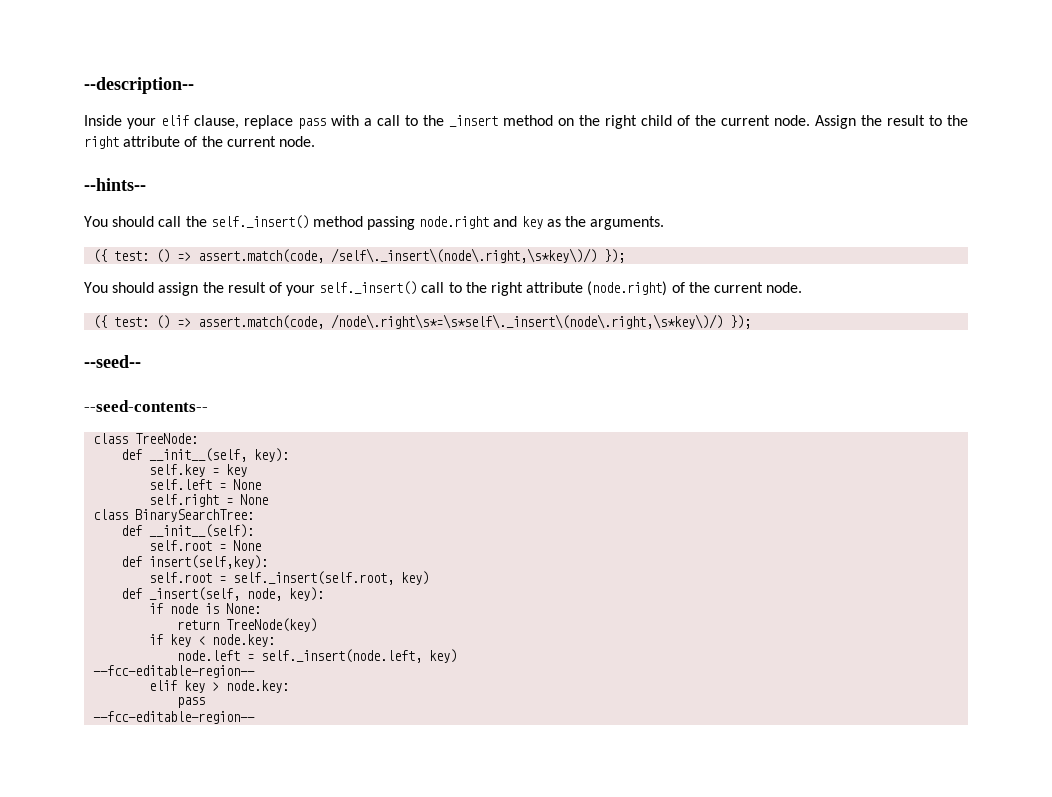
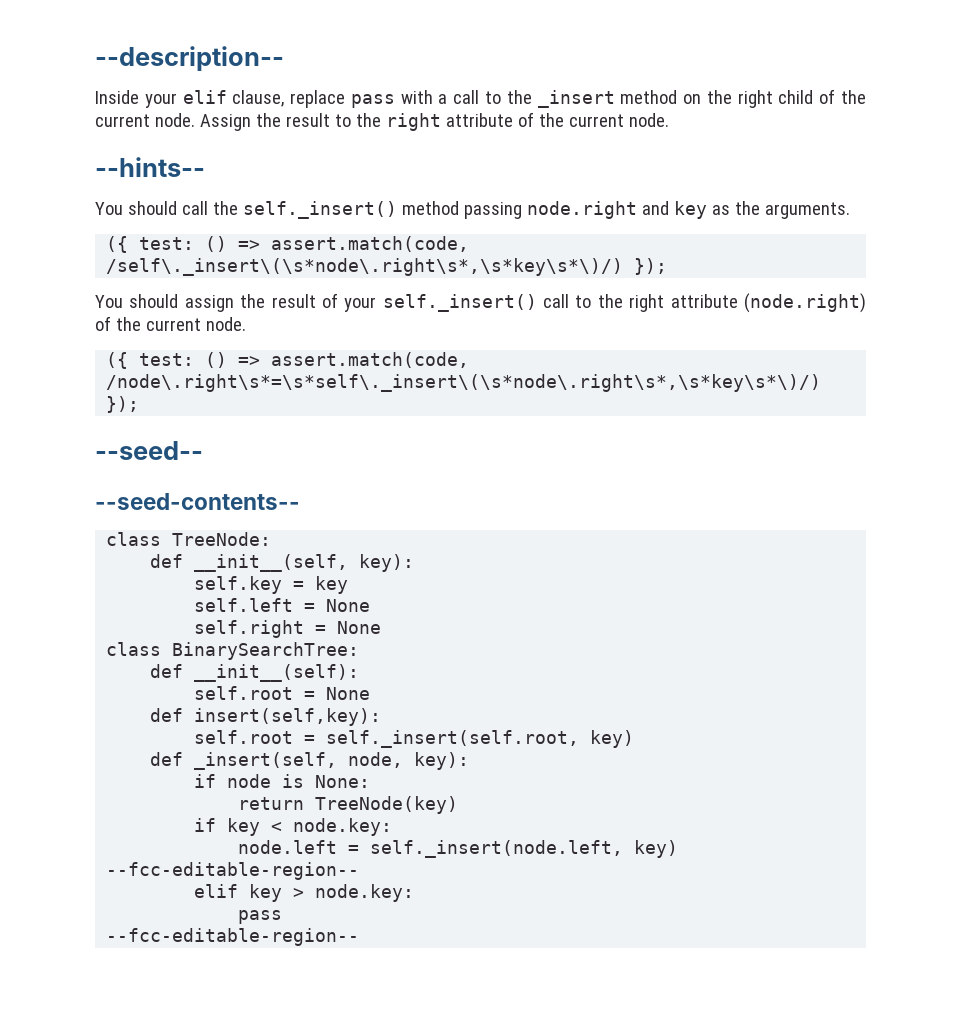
[331,248,598,263] /self\._insert\(node\.right,\s*key\)/) -> [106,258,624,276] /self\._insert\(\s*node\.right\s*,\s*key\s*\)/)
[331,314,724,329] /node\.right\s*=\s*self\._insert\(node\.right,\s*key\)/) -> [106,374,822,392] /node\.right\s*=\s*self\._insert\(\s*node\.right\s*,\s*key\s*\)/)

